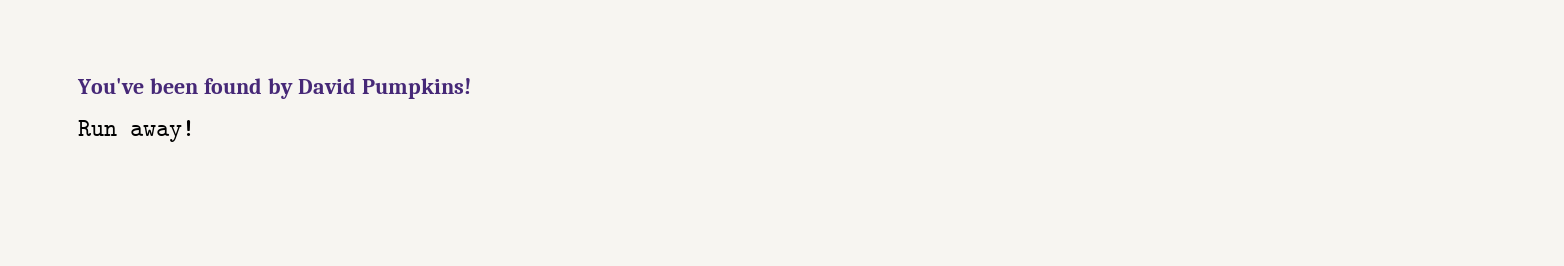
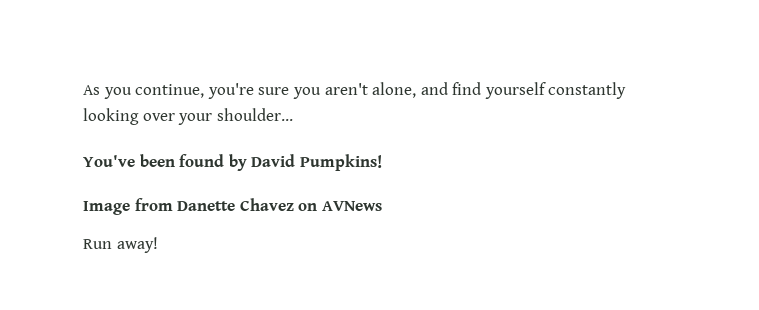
(77, 86) none -> [83,82,627,99] [83,108,293,125] As you continue, you're sure you aren't alone, and find yourself constantly looking over your shoulder... //
(471, 88) none -> [83,198,382,215] // Image from Danette Chavez on AVNews

